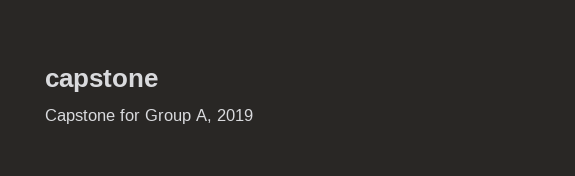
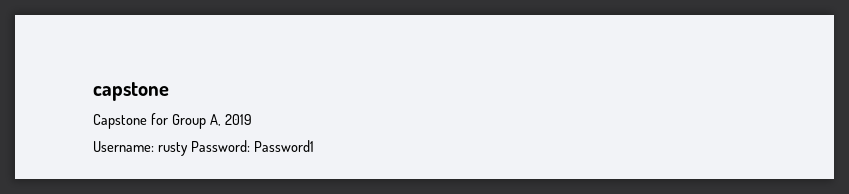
(253, 115) none -> [93,140,314,156] // Username: rusty Password: Password1

